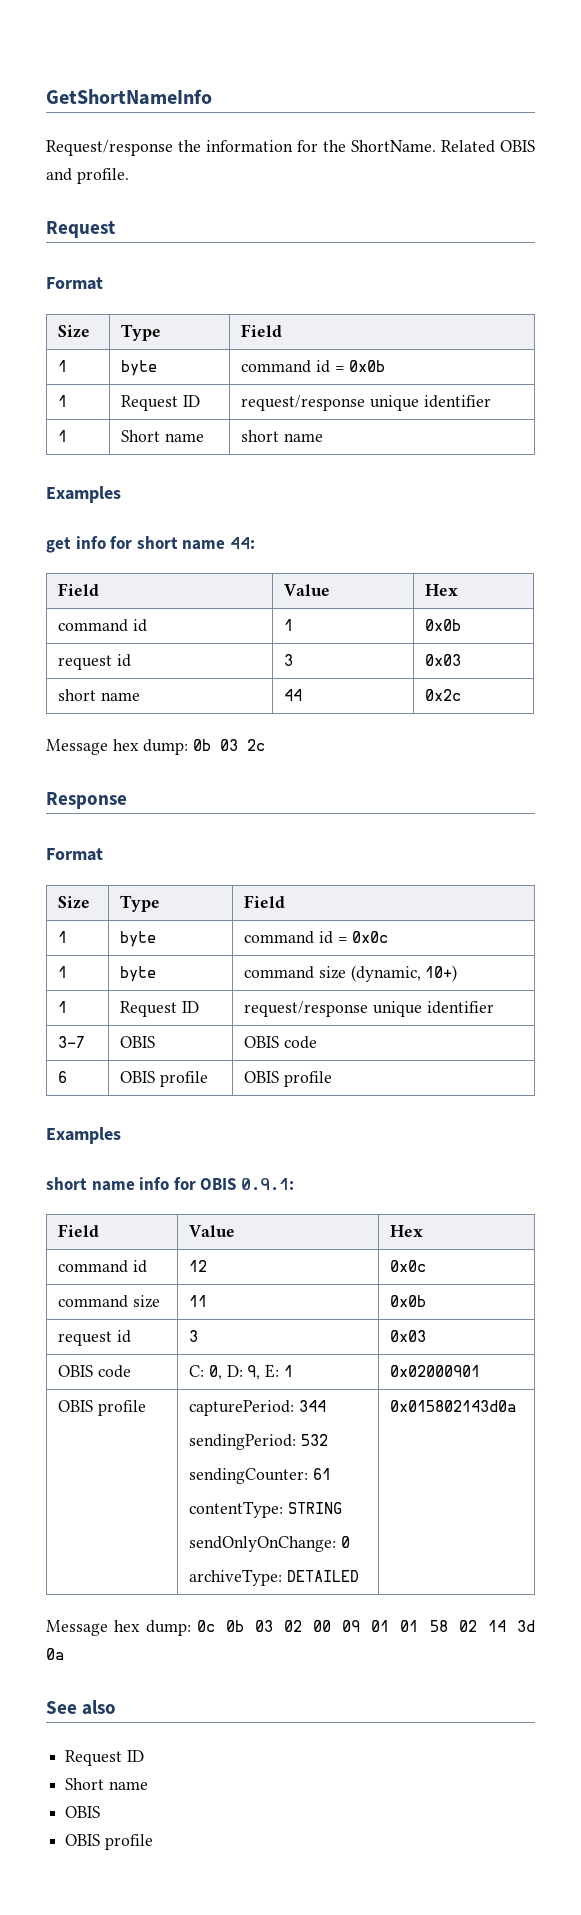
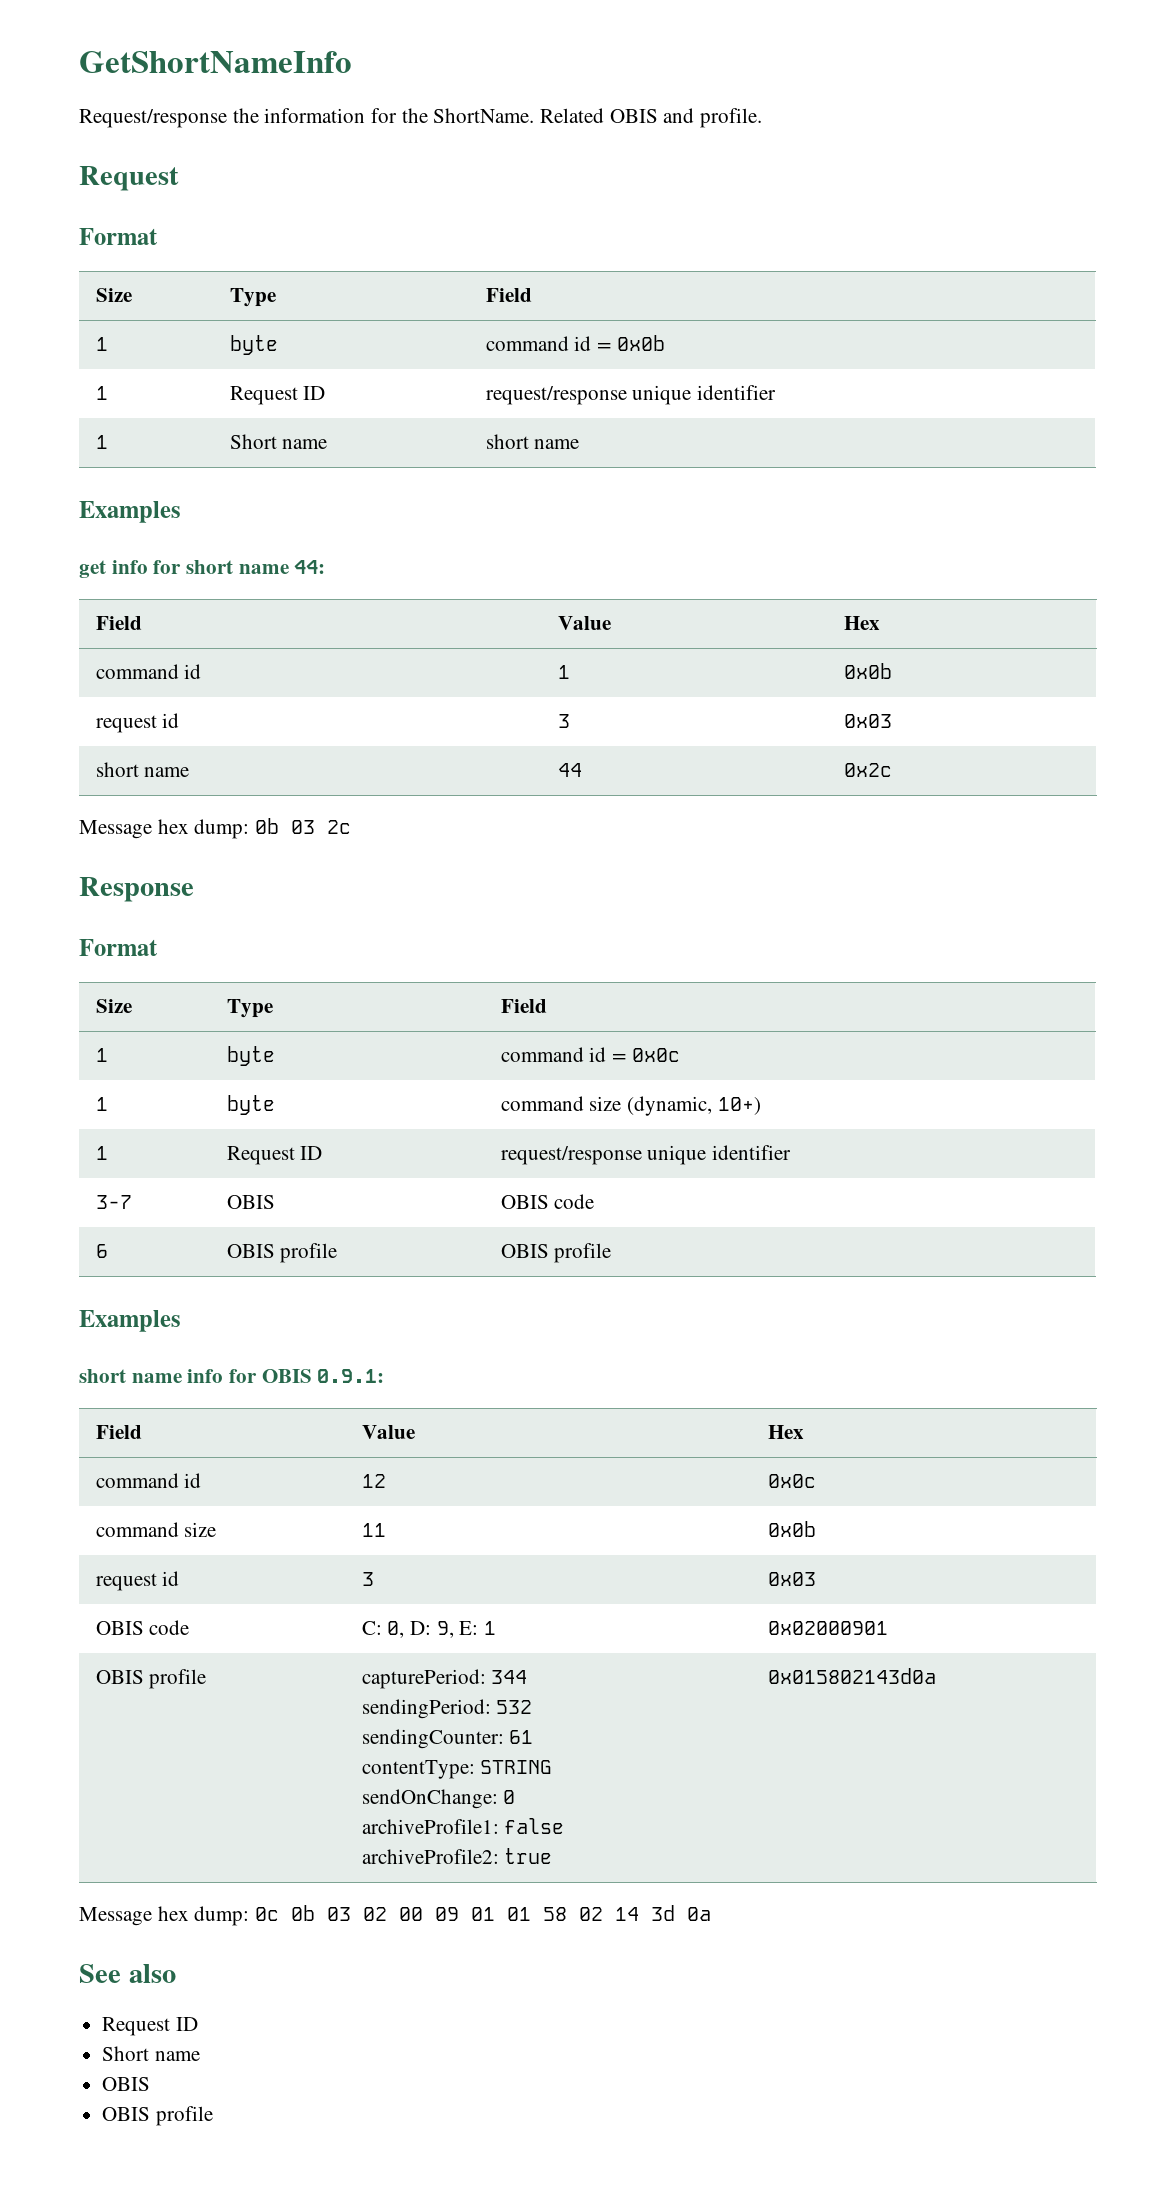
[189,1536,337,1552] sendOnlyOnChange: -> [361,1789,498,1809] sendOnChange:
[189,1569,359,1586] archiveType: DETAILED -> [361,1818,565,1834] [361,1848,553,1864] archiveProfile1: false // archiveProfile2: true

